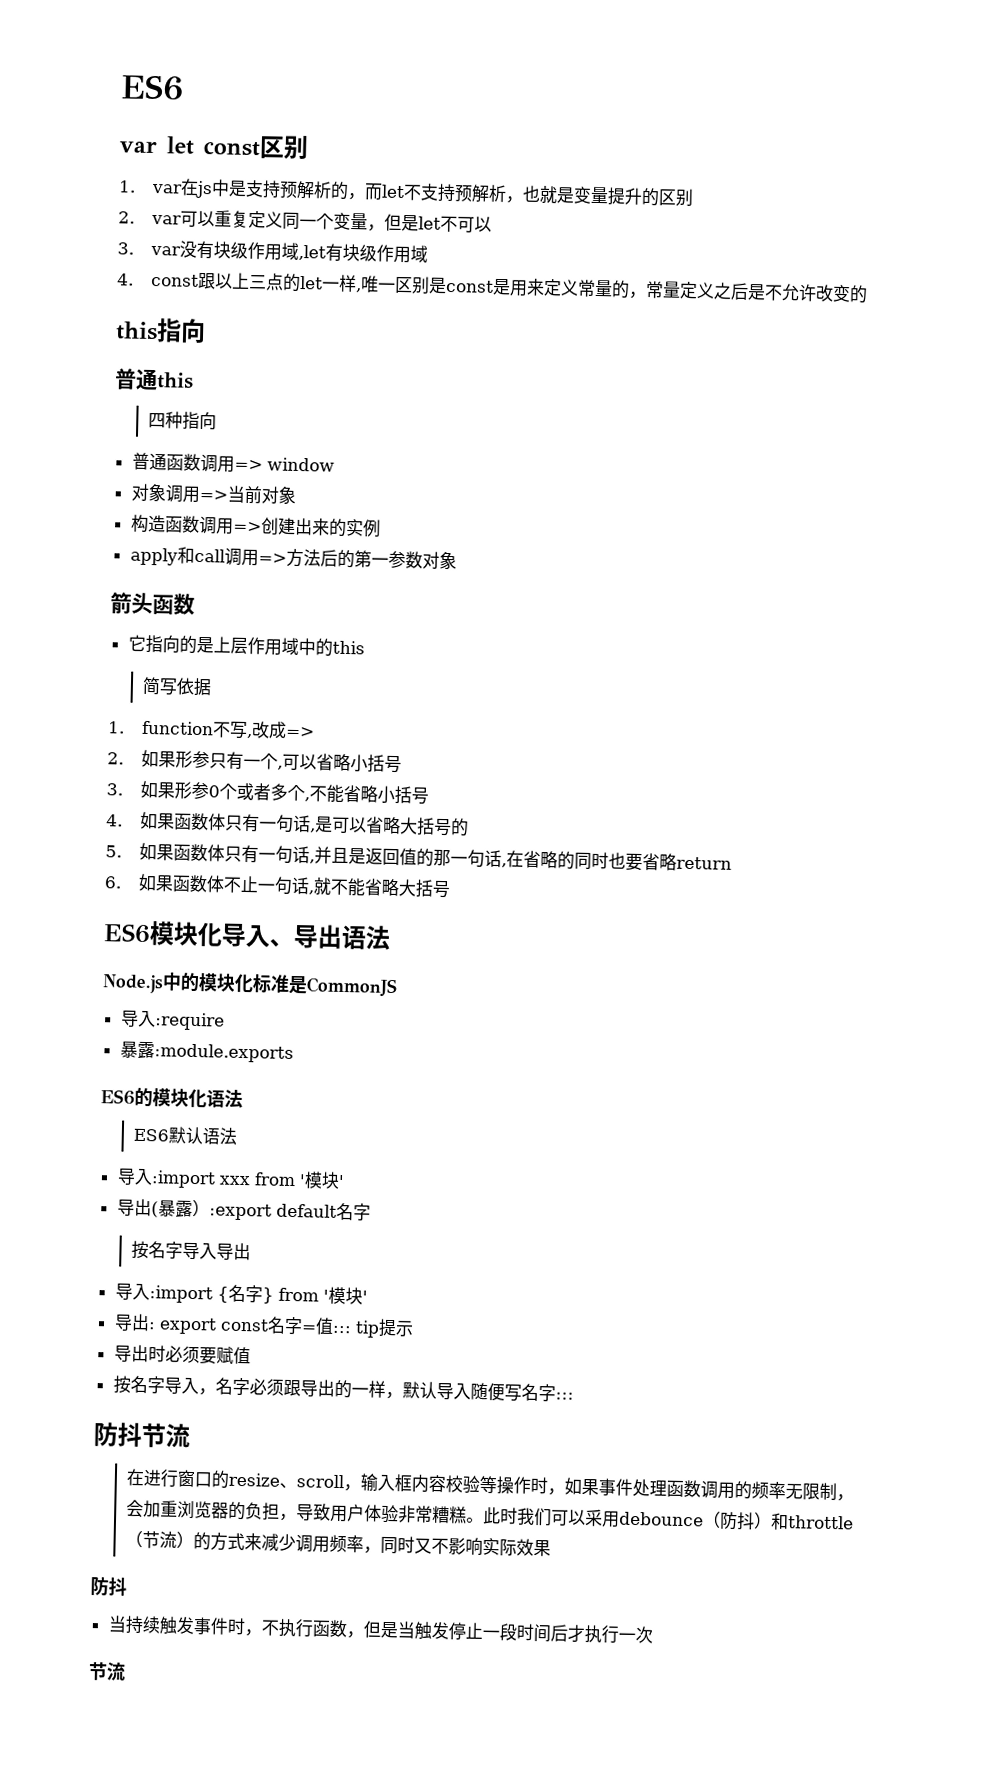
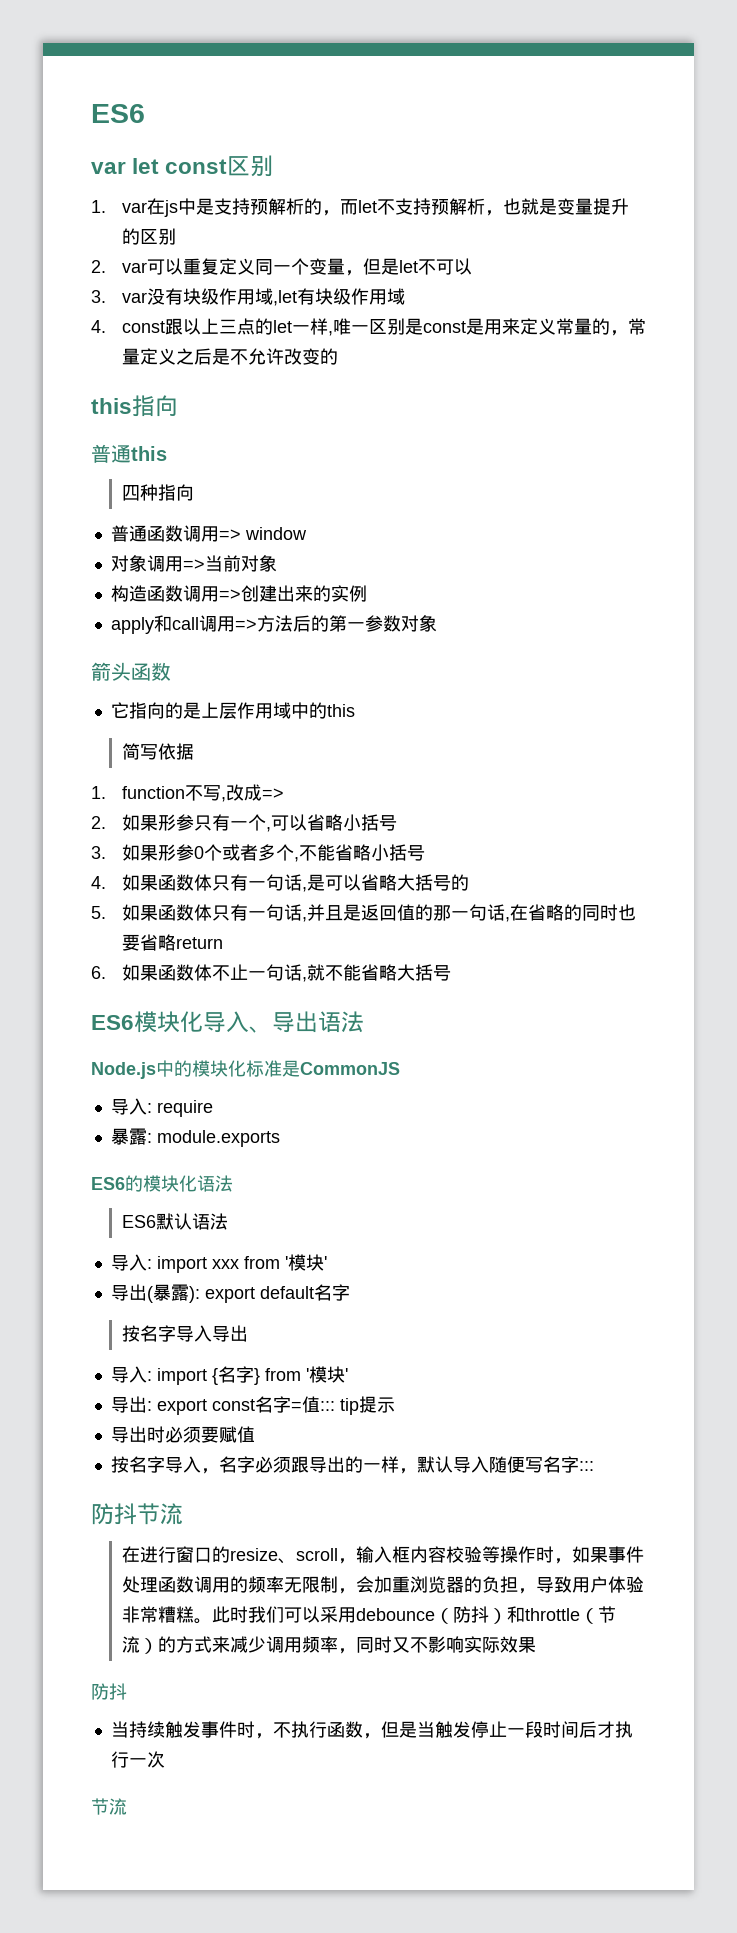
[153,1012,225,1031] [119,1041,294,1064] :require // 暴露:module.exports -> [146,1100,213,1117] [110,1128,280,1147] : require // 暴露: module.exports
[150,1170,216,1189] :import -> [146,1256,207,1273] : import
[191,1199,272,1221] ）:export -> [188,1286,255,1303] ): export
[148,1285,213,1304] :import -> [146,1368,207,1385] : import

